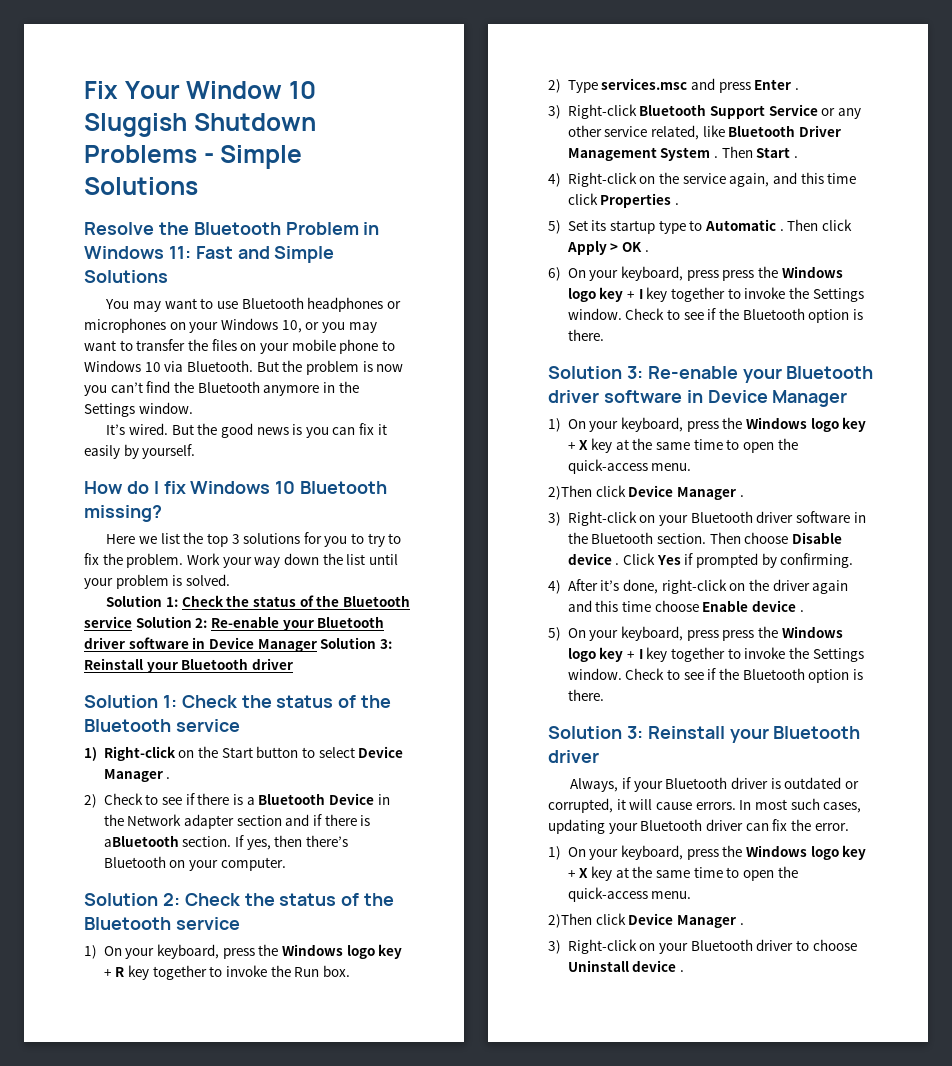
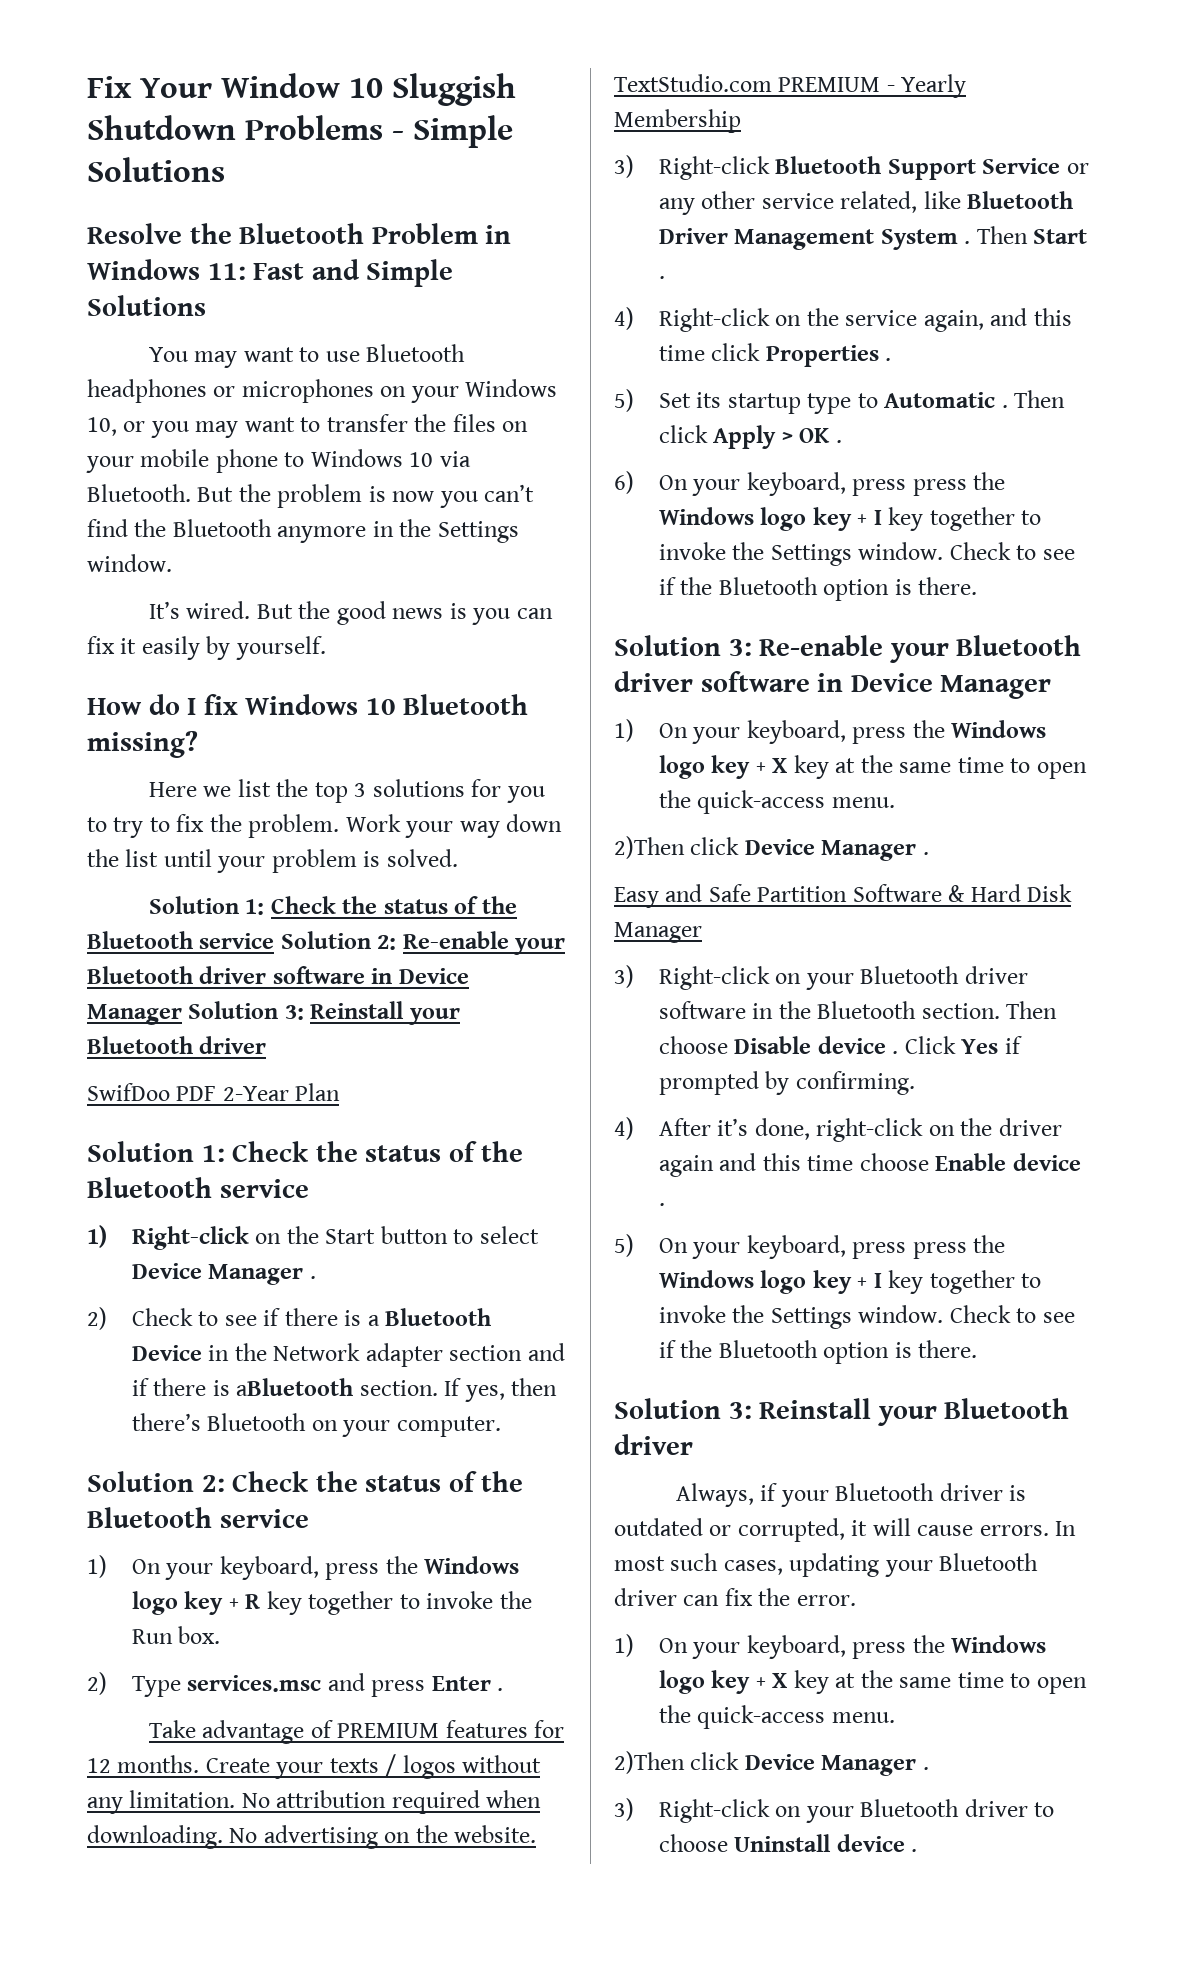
(293, 664) none -> [87,1083,341,1101] // SwifDoo PDF 2-Year Plan
(799, 89) none -> [148,1720,565,1744] [87,1754,542,1779] [87,1790,542,1814] [87,1825,537,1849] [614,74,967,98] [614,109,741,133] // Take advantage of PREMIUM features for 12 months. Create your texts / logos without any limitation. No attribution required when downloading. No advertising on the website. TextStudio.com PREMIUM - Yearly Membership
(744, 496) none -> [614,884,1073,908] [614,922,702,943] // Easy and Safe Partition Software & Hard Disk Manager

